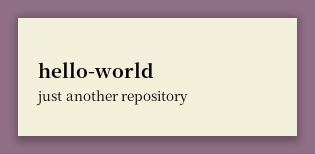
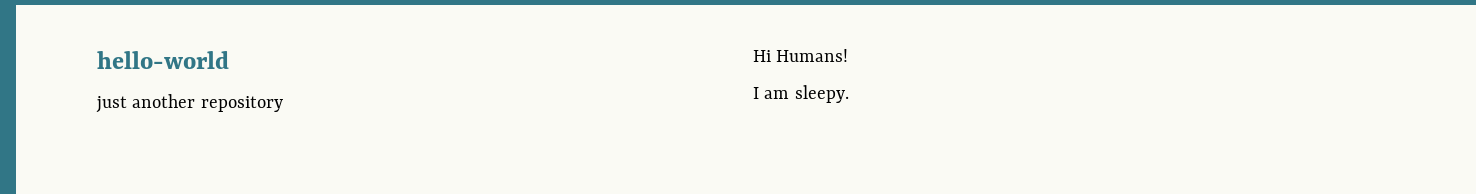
(189, 98) none -> [753,49,849,62] [753,85,849,103] // Hi Humans! // I am sleepy.

